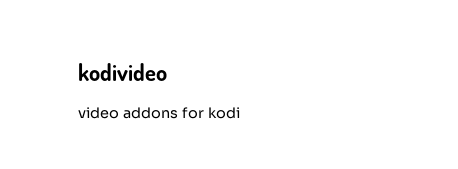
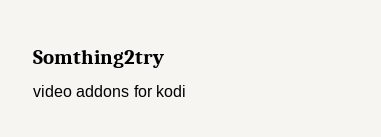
[78,63,167,81] kodivideo -> [33,49,164,68] Somthing2try

